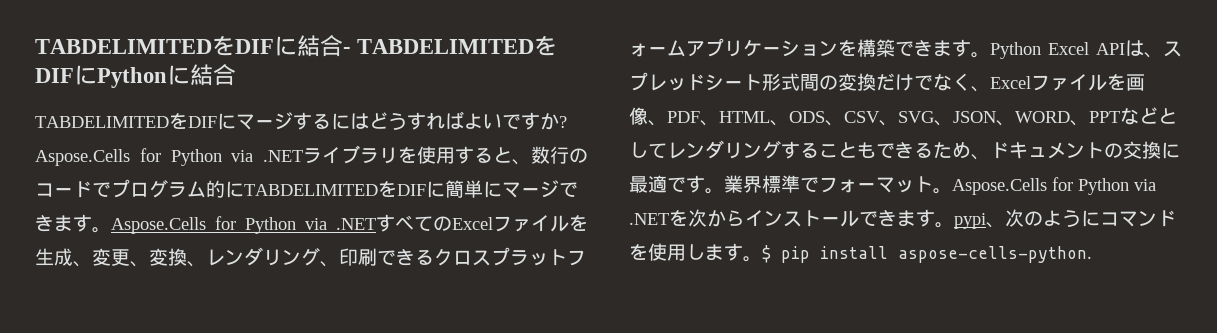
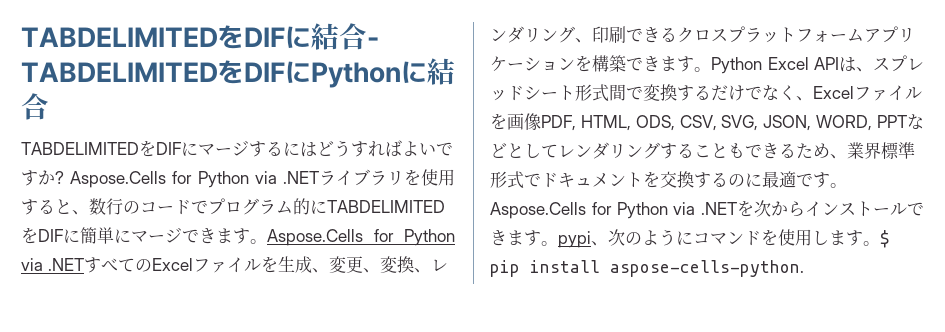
[819,73,876,91] の変換 -> [626,84,711,101] で変換する
[648,111,1089,126] 、PDF、HTML、ODS、CSV、SVG、JSON、WORD、 -> [541,115,873,131] PDF, HTML, ODS, CSV, SVG, JSON, WORD,
[990,141,1180,159] [629,175,933,194] ドキュメントの交換に最適です。業界標準でフォーマット -> [847,142,915,159] [490,171,830,189] 業界標準形式でドキュメントを交換するのに最適です

